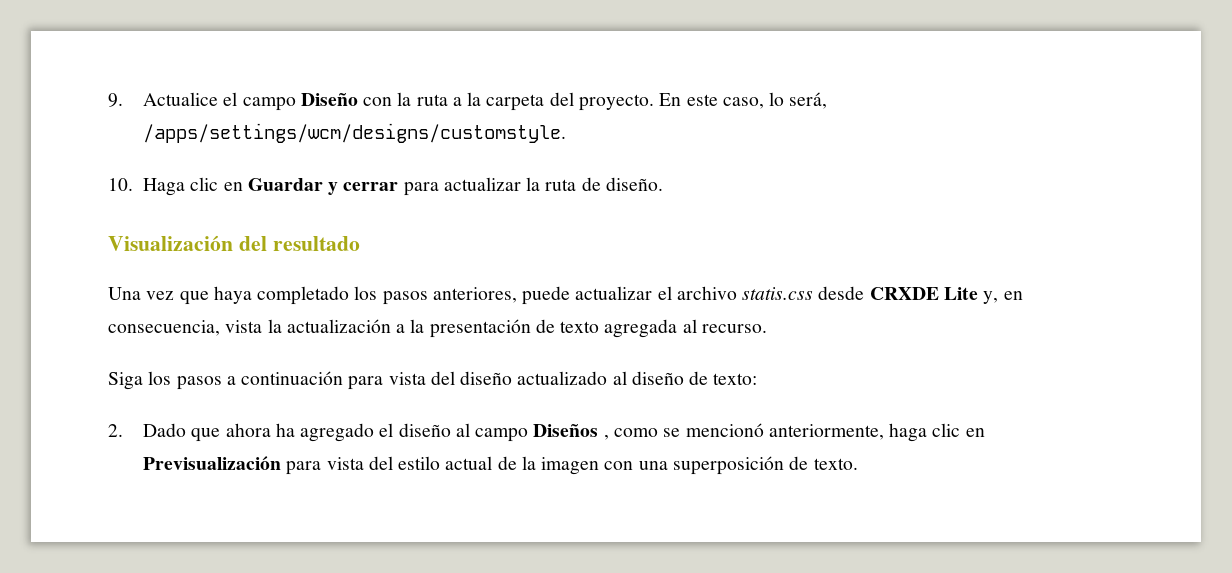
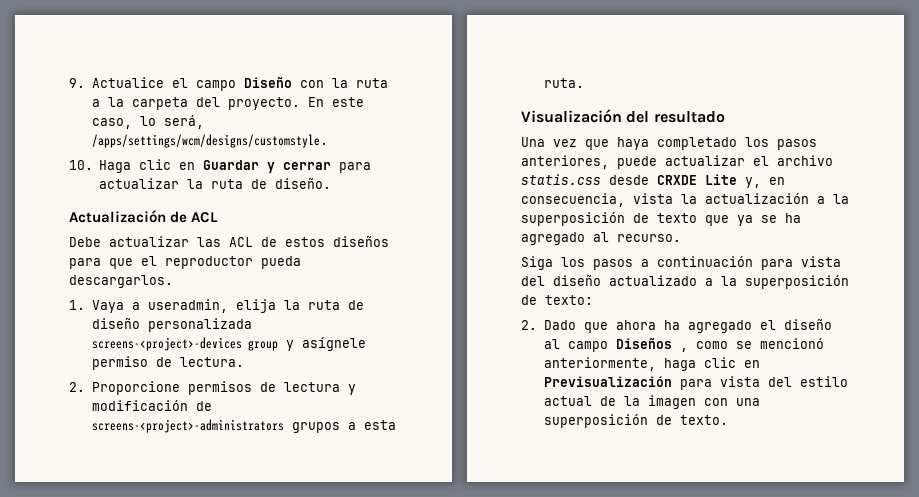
(663, 184) none -> [69,210,219,223] [69,236,389,247] [69,256,301,269] [69,275,173,288] [69,299,365,313] [92,318,253,332] [92,337,367,351] [92,356,245,370] [69,381,357,395] [92,400,213,411] [92,419,397,433] [544,78,585,88] // Actualización de ACL // Debe actualizar las ACL de estos diseños para que el reproductor pueda descargarlos. // 1. Vaya a useradmin, elija la ruta de diseño personalizada screens-<project>-devices group y asígnele permiso de lectura. // 2. Proporcione permisos de lectura y modificación de screens-<project>-administrators grupos a esta ruta.
[429,319,531,338] presentación -> [521,212,625,226] superposición
[604,319,678,338] agregada -> [705,213,801,226] [521,232,585,245] que ya se ha agregado
[612,371,684,385] al diseño -> [705,275,849,289] a la superposición

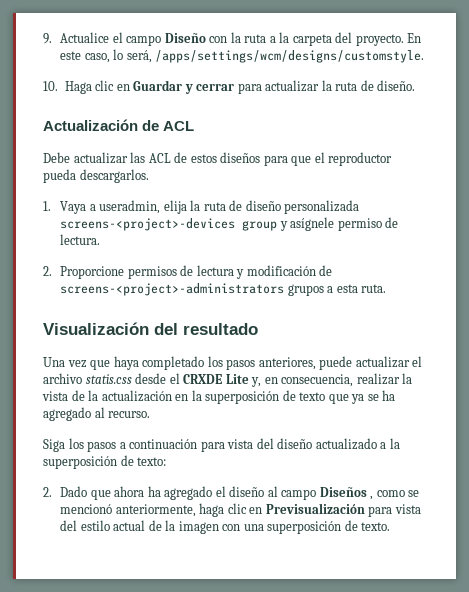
(649, 180) none -> [169,373,180,384] el
[633,193,673,204] vista -> [356,373,413,385] [42,390,85,401] realizar la vista de
[817,196,825,204] a -> [175,394,189,401] en

